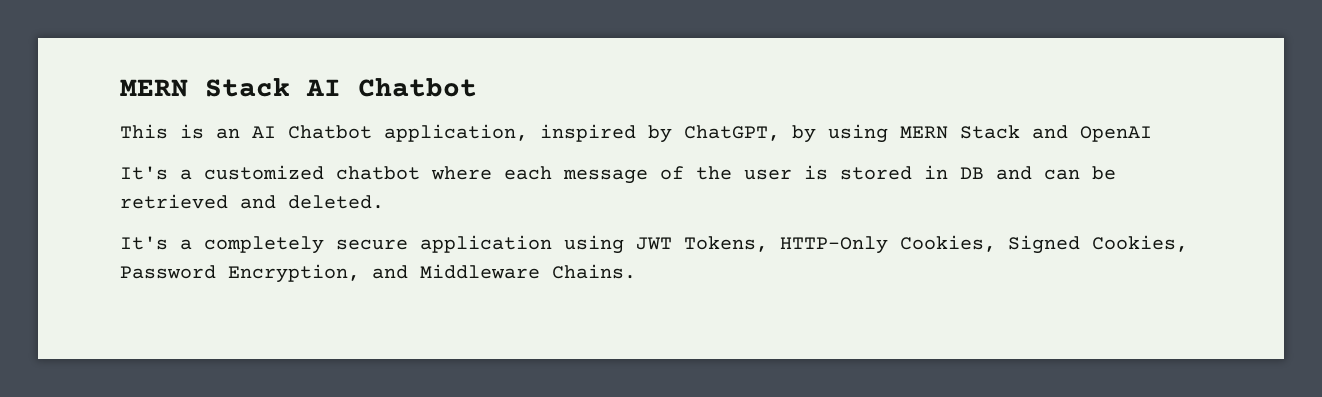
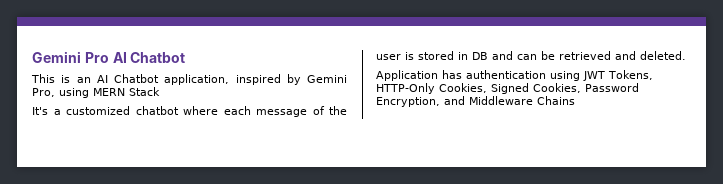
[120,78,290,97] MERN Stack -> [32,51,109,63] Gemini Pro
[684,125,816,143] ChatGPT, by -> [307,75,347,83] [32,88,55,97] Gemini Pro,
[1032,125,1152,142] and OpenAI -> (160, 91) none
[120,235,552,254] It's a completely secure application -> [376,70,546,81] Application has authentication
[552,264,636,279] Chains. -> [537,96,575,105] Chains

